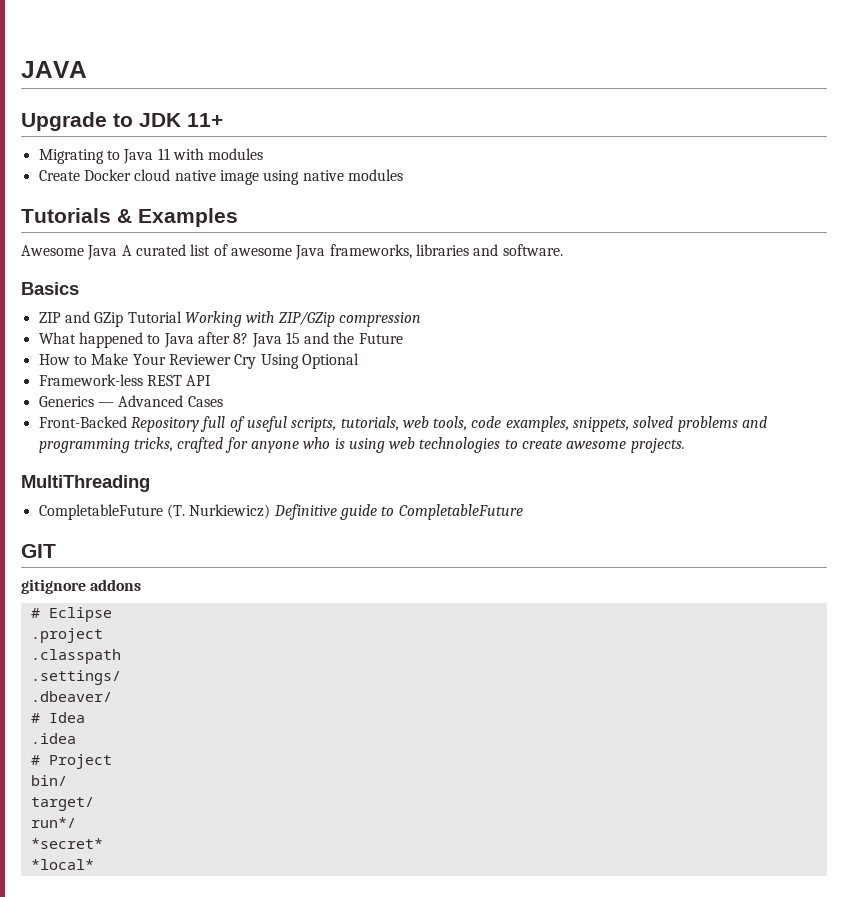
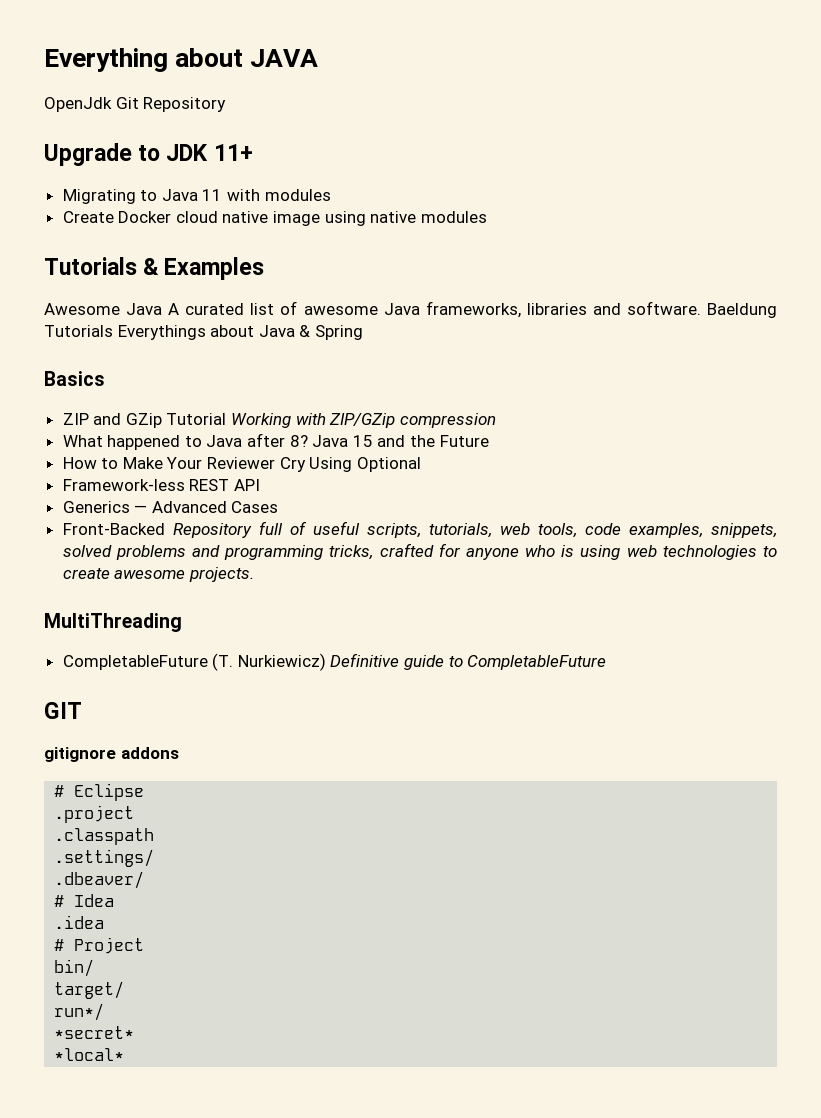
(21, 69) none -> [44,48,244,72] Everything about
(87, 69) none -> [44,97,227,112] // OpenJdk Git Repository
(563, 250) none -> [707,303,778,318] [44,325,363,340] Baeldung Tutorials Everythings about Java & Spring

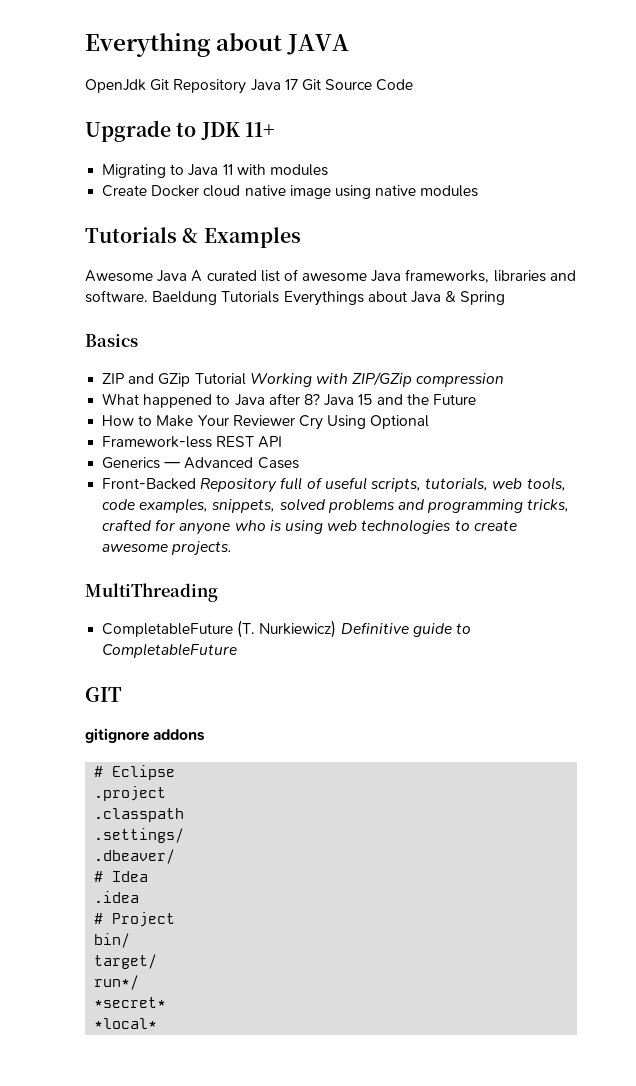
(227, 104) none -> [250,79,414,91] Java 17 Git Source Code

